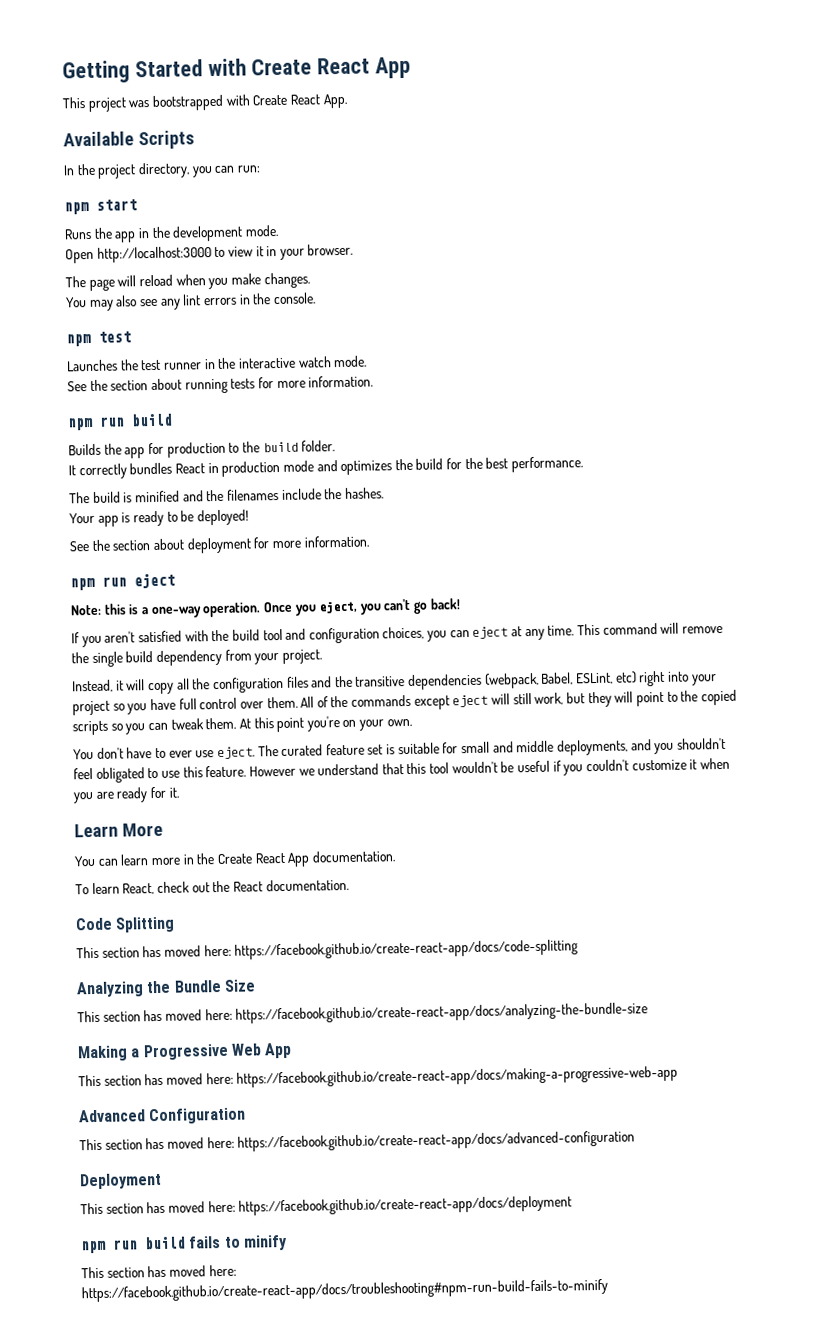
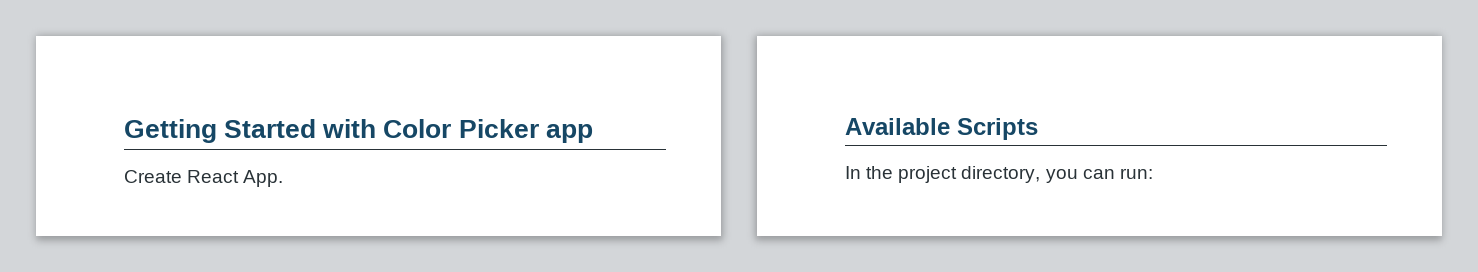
[251,56,412,79] [62,94,250,112] Create React App // This project was bootstrapped with -> [383,119,593,143] Color Picker app //
[64,199,137,215] [64,224,279,243] [65,243,354,264] [65,272,310,292] [66,292,316,312] [66,331,131,347] [67,355,368,372] [67,375,374,394] [67,413,173,431] [68,440,336,459] [68,456,584,480] [69,487,384,504] [69,509,249,527] [69,535,370,554] [70,572,175,591] [70,598,461,619] [71,622,723,648] [71,649,322,668] [72,670,717,695] [72,689,737,716] [72,716,412,736] [73,737,726,760] [73,757,730,783] [73,786,179,804] [74,822,163,838] [74,850,396,867] [75,878,349,895] [75,916,176,933] [76,939,579,960] [76,979,256,998] [77,1002,649,1024] [77,1042,293,1062] [78,1065,679,1088] [78,1107,247,1125] [79,1130,636,1152] [79,1172,162,1190] [80,1195,573,1216] [80,1234,288,1254] [81,1264,237,1279] [81,1278,608,1303] // npm start // Runs the app in the development mode. // Open http://localhost:3000 to view it in your browser. // The page will reload when you make changes. // You may also see any lint errors in the console. // npm test // Launches the test runner in the interactive watch mode. // See the section about running tests for more information. // npm run build // Builds the app for production to the build folder. // It correctly bundles React in production mode and optimizes the build for the best performance. // The build is minified and the filenames include the hashes. // Your app is ready to be deployed! // See the section about deployment for more information. // npm run eject // Note: this is a one-way operation. Once you eject, you can't go back! // If you aren't satisfied with the build tool and configuration choices, you can eject at any time. This command will remove the single build dependency from your project. // Instead, it will copy all the configuration files and the transitive dependencies (webpack, Babel, ESLint, etc) right into your project so you have full control over them. All of the commands except eject will still work, but they will point to the copied scripts so you can tweak them. At this point you're on your own. // You don't have to ever use eject. The curated feature set is suitable for small and middle deployments, and you shouldn't feel obligated to use this feature. However we understand that this tool wouldn't be useful if you couldn't customize it when you are ready for it. // Learn More // You can learn more in the Create React App documentation. // To learn React, check out the React documentation. // Code Splitting // This section has moved here: https://facebook.github.io/create-react-app/docs/code-splitting // Analyzing the Bundle Size // This section has moved here: https://facebook.github.io/create-react-app/docs/analyzing-the-bundle-size // Making a Progressive Web App // This section has moved here: https://facebook.github.io/create-react-app/docs/making-a-progressive-web-app // Advanced Configuration // This section has moved here: https://facebook.github.io/create-react-app/docs/advanced-configuration // Deployment // This section has moved here: https://facebook.github.io/create-react-app/docs/deployment // npm run build fails to minify // This section has moved here: https://facebook.github.io/create-react-app/docs/troubleshooting#npm-run-build-fails-to-minify -> (1153, 173) none

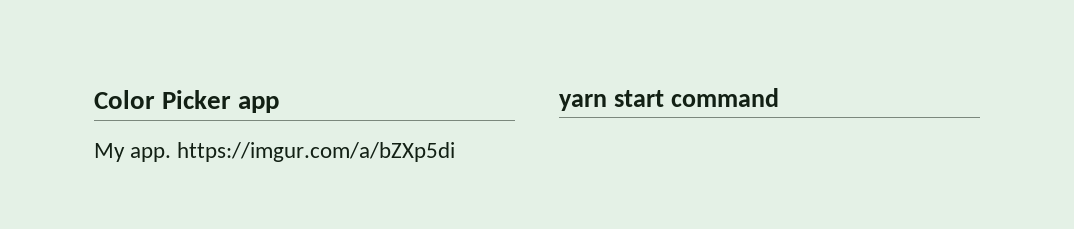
[124,119,377,143] Getting Started with -> (94, 99) none
[124,170,284,187] [845,118,1038,140] [845,166,1153,183] Create React App. // Available Scripts // In the project directory, you can run: -> [94,142,456,162] [559,88,779,111] My app. https://imgur.com/a/bZXp5di // yarn start command

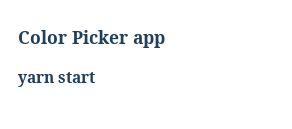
[94,142,456,162] // My app. https://imgur.com/a/bZXp5di -> (165, 41) none
[670,88,779,107] command -> (96, 77) none

